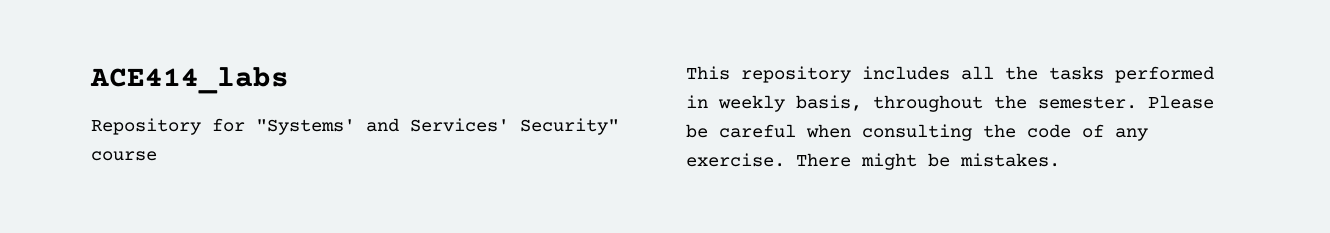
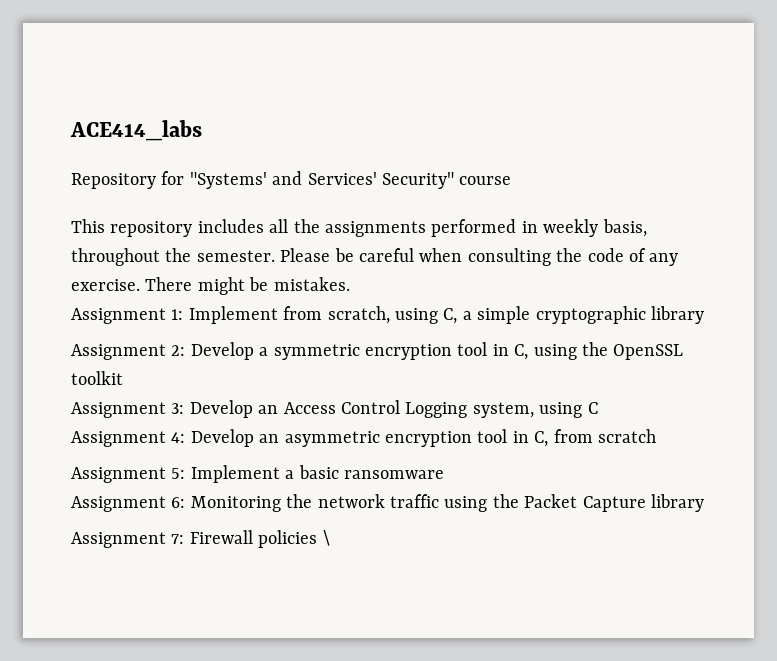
[1049,66,1104,80] tasks -> [325,221,426,237] assignments
(1060, 160) none -> [71,306,704,324] [71,342,684,360] [71,371,123,385] [71,400,598,418] [71,429,656,447] [71,465,444,483] [71,494,704,512] [71,530,330,548] // Assignment 1: Implement from scratch, using C, a simple cryptographic library // Assignment 2: Develop a symmetric encryption tool in C, using the OpenSSL toolkit // Assignment 3: Develop an Access Control Logging system, using C // Assignment 4: Develop an asymmetric encryption tool in C, from scratch // Assignment 5: Implement a basic ransomware // Assignment 6: Monitoring the network traffic using the Packet Capture library // Assignment 7: Firewall policies \

